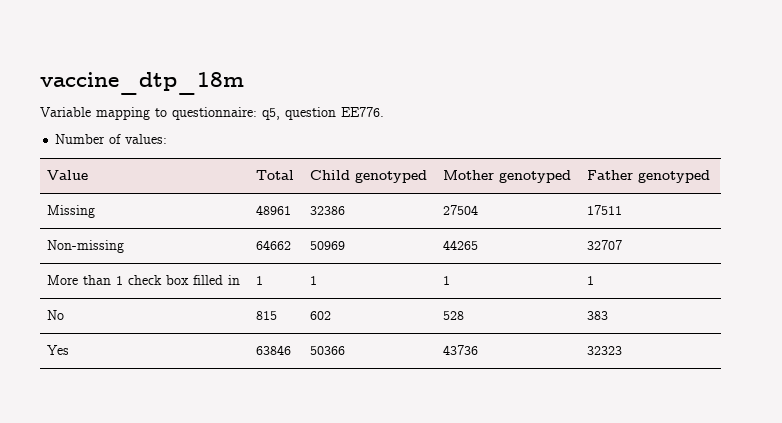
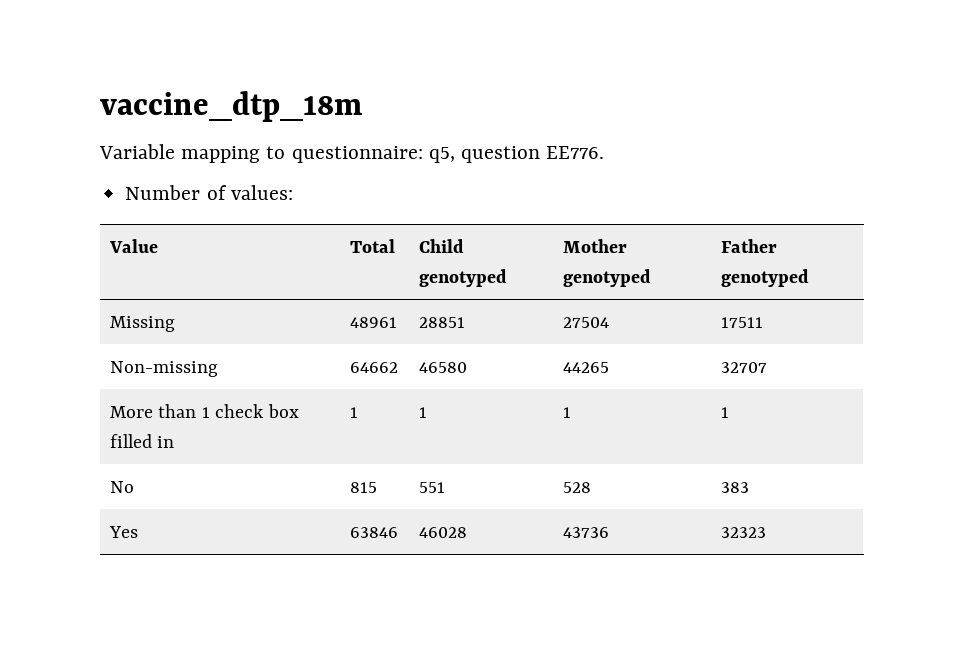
[309,206,345,215] 32386 -> [418,317,465,328] 28851
[309,241,345,250] 50969 -> [418,362,467,373] 46580
[309,311,331,320] 602 -> [418,482,445,493] 551
[309,346,345,355] 50366 -> [418,527,467,538] 46028

